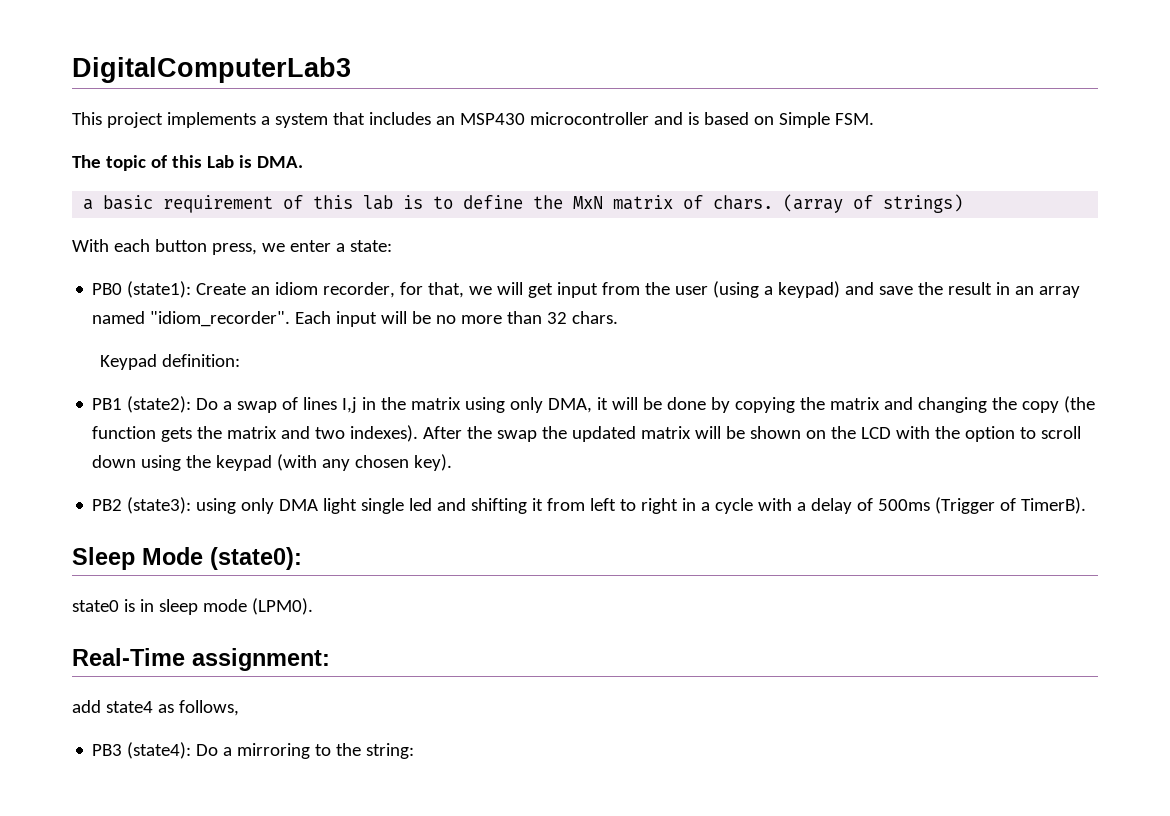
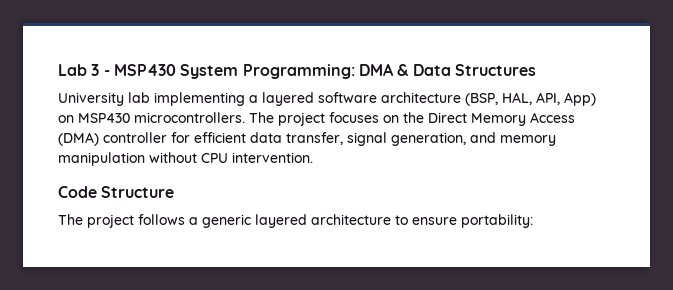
[72,57,351,83] [72,112,874,128] [72,155,303,171] [83,194,964,213] [72,239,392,255] [92,281,1081,298] [92,311,619,327] [99,354,240,370] [92,396,1096,413] [92,425,1082,442] [92,454,453,471] [92,497,1087,514] [72,547,302,570] [72,598,313,615] [72,648,330,671] [72,700,239,716] [92,742,415,759] DigitalComputerLab3 // This project implements a system that includes an MSP430 microcontroller and is based on Simple FSM. // The topic of this Lab is DMA. // a basic requirement of this lab is to define the MxN matrix of chars. (array of strings) // With each button press, we enter a state: // PB0 (state1): Create an idiom recorder, for that, we will get input from the user (using a keypad) and save the result in an array named "idiom_recorder". Each input will be no more than 32 chars. // Keypad definition: // PB1 (state2): Do a swap of lines I,j in the matrix using only DMA, it will be done by copying the matrix and changing the copy (the function gets the matrix and two indexes). After the swap the updated matrix will be shown on the LCD with the option to scroll down using the keypad (with any chosen key). // PB2 (state3): using only DMA light single led and shifting it from left to right in a cycle with a delay of 500ms (Trigger of TimerB). // Sleep Mode (state0): // state0 is in sleep mode (LPM0). // Real-Time assignment: // add state4 as follows, // PB3 (state4): Do a mirroring to the string: -> [58,63,536,79] [58,92,596,106] [58,112,575,126] [58,132,556,146] [58,152,313,166] [58,186,175,198] [58,214,533,228] Lab 3 - MSP430 System Programming: DMA & Data Structures // University lab implementing a layered software architecture (BSP, HAL, API, App) on MSP430 microcontrollers. The project focuses on the Direct Memory Access (DMA) controller for efficient data transfer, signal generation, and memory manipulation without CPU intervention. // Code Structure // The project follows a generic layered architecture to ensure portability:

